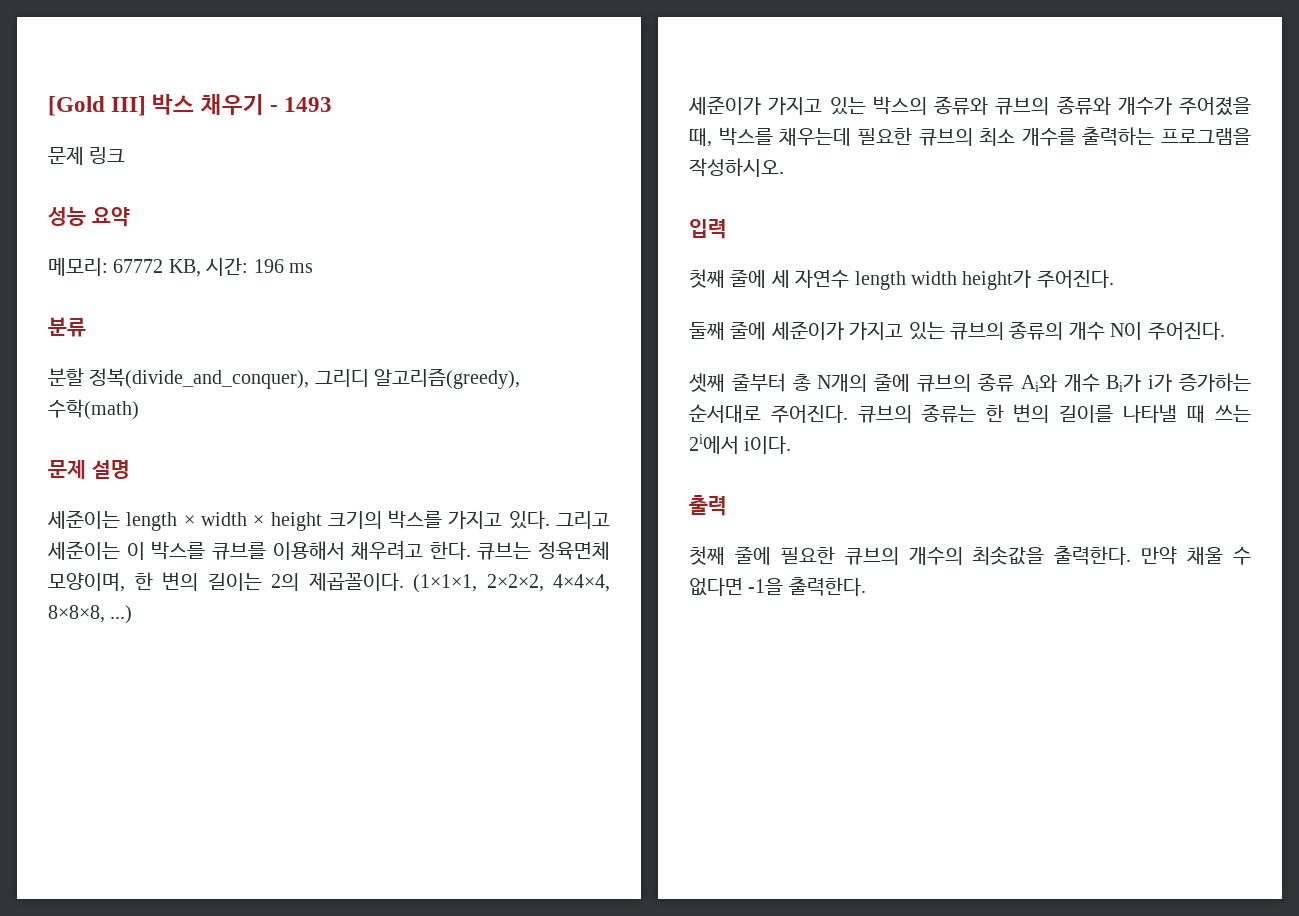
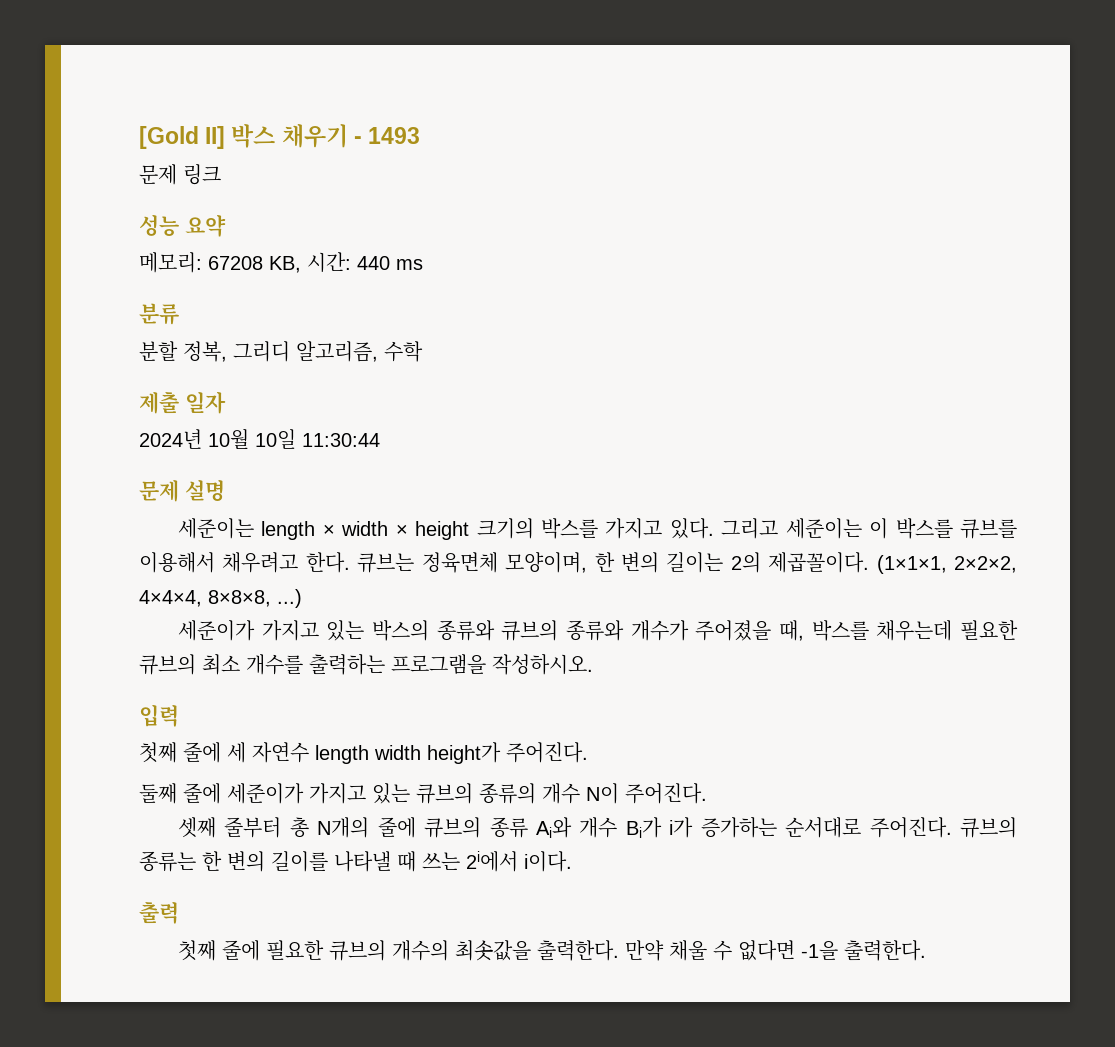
[111,96,147,116] III] -> [205,126,226,149] II]
[113,259,164,273] 67772 -> [208,256,263,270] 67208
[253,259,284,273] 196 -> [357,256,390,270] 440
[89,368,521,389] [48,399,139,420] 정복(divide_and_conquer), 그리디 알고리즘(greedy), 수학(math) -> [183,341,423,362] [139,391,226,414] [139,428,380,449] 정복, 그리디 알고리즘, 수학 // 제출 일자 // 2024년 10월 10일 11:30:44

